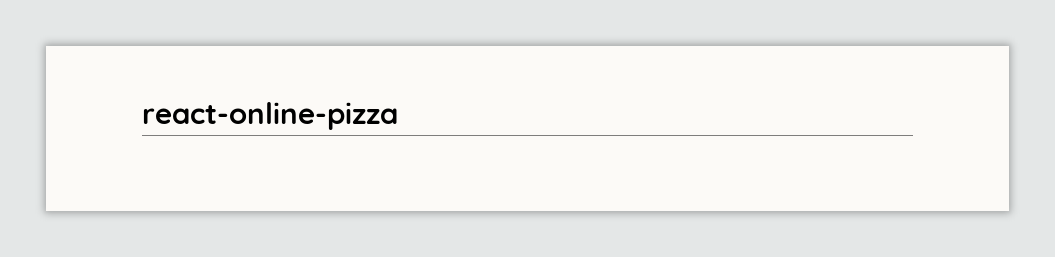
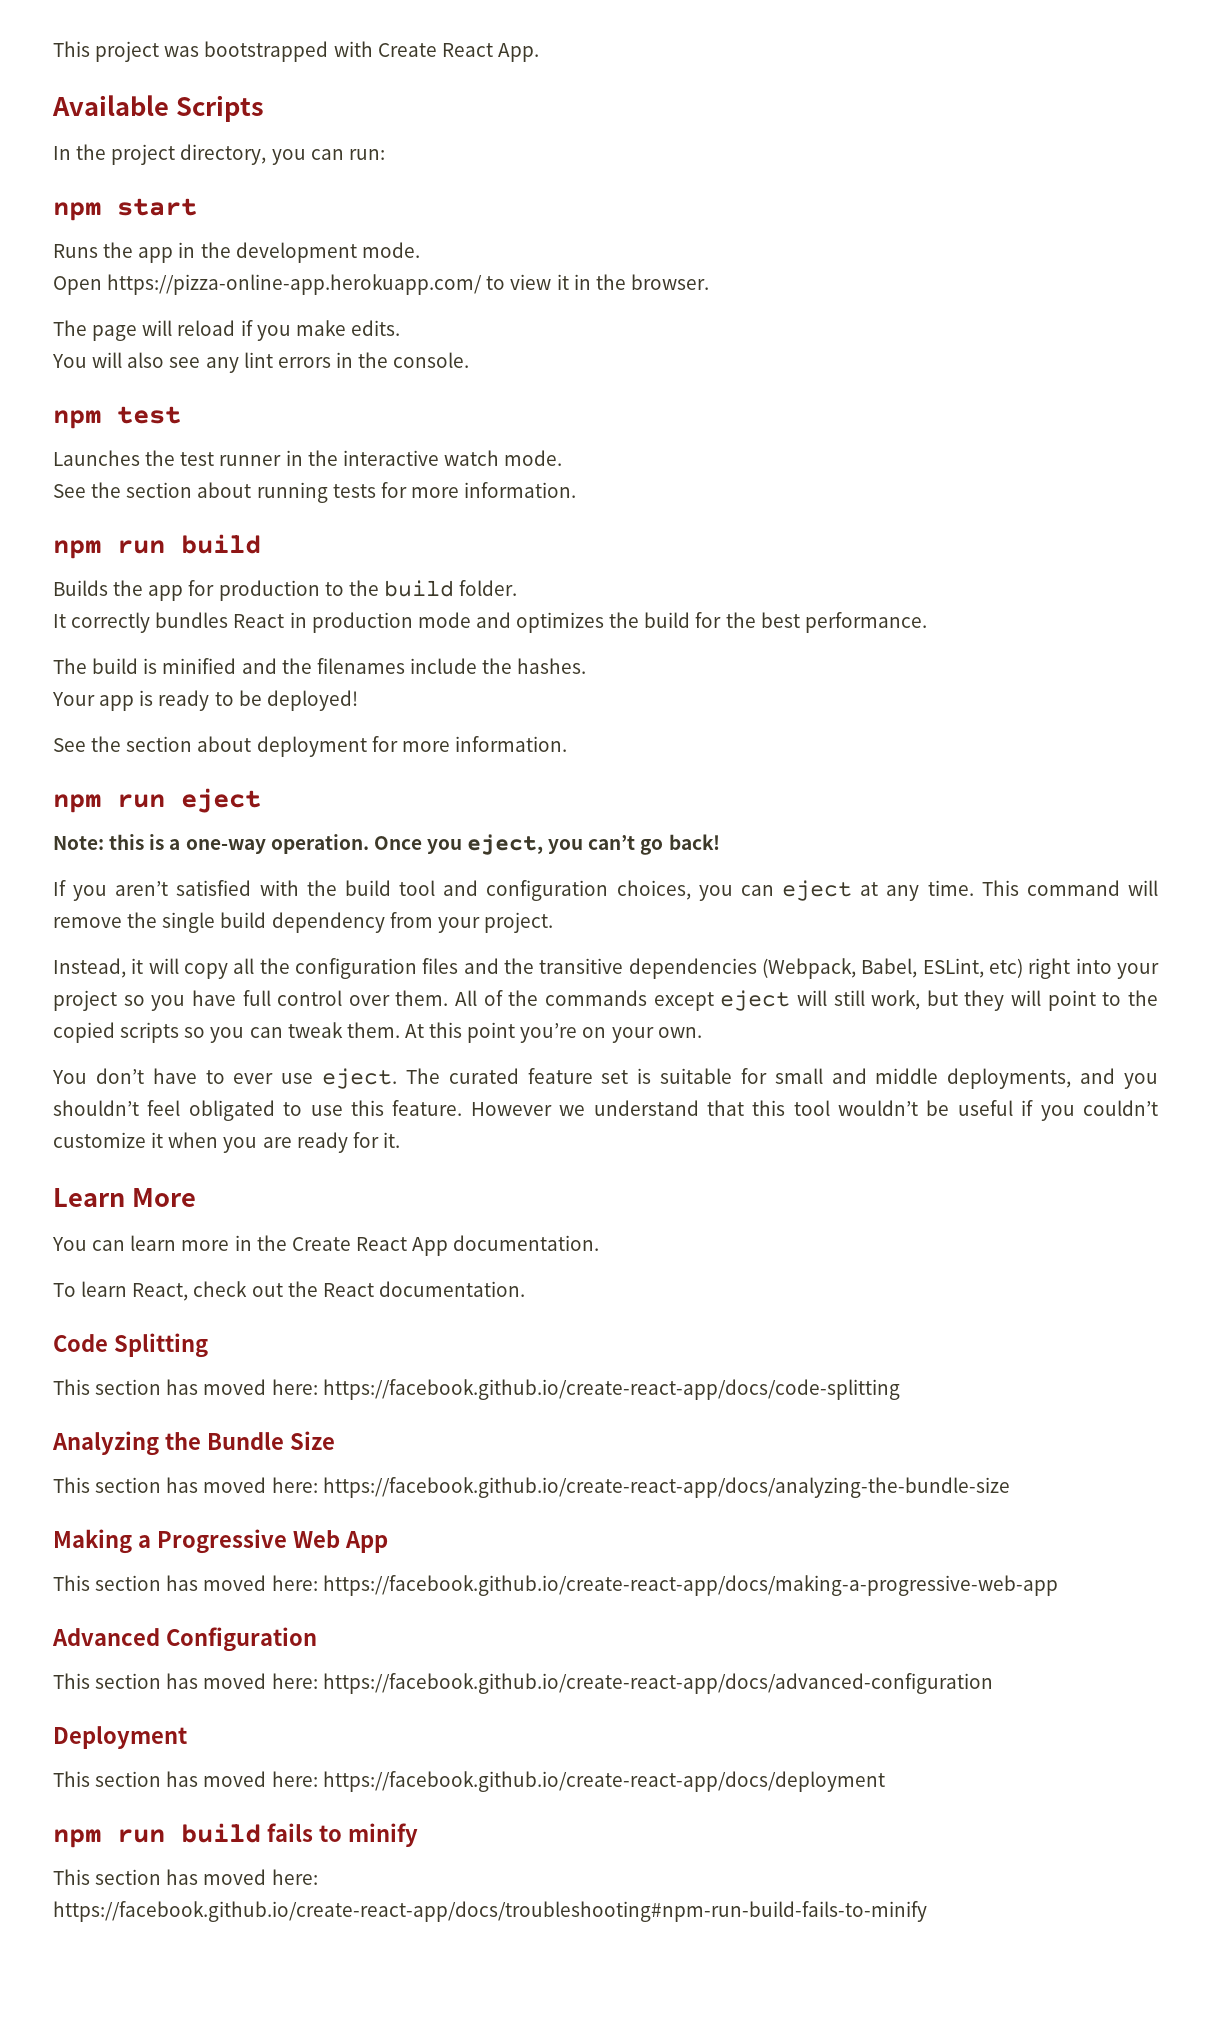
[142,102,398,130] react-online-pizza -> [53,41,539,62] [52,95,264,122] [53,144,385,165] [53,198,197,221] [53,242,420,263] [53,274,709,295] [53,320,400,341] [52,352,470,373] [53,406,181,429] [53,450,563,466] [53,482,577,503] [53,534,261,559] [53,580,518,601] [53,612,927,633] [53,658,587,674] [52,690,358,711] [53,736,567,757] [53,788,261,813] [53,834,720,855] [53,880,1158,901] [53,912,553,933] [53,958,1160,979] [53,990,1158,1011] [53,1022,702,1043] [52,1068,1159,1089] [53,1100,1159,1121] [53,1132,400,1153] [53,1188,196,1207] [52,1235,600,1256] [53,1281,525,1301] [53,1333,208,1358] [53,1379,900,1400] [52,1431,335,1456] [53,1477,1010,1498] [53,1529,388,1554] [53,1575,1058,1596] [52,1627,317,1652] [53,1673,993,1694] [53,1726,187,1749] [53,1771,885,1792] [53,1823,418,1848] [53,1869,318,1885] [53,1901,927,1922] This project was bootstrapped with Create React App. // Available Scripts // In the project directory, you can run: // npm start // Runs the app in the development mode. // Open https://pizza-online-app.herokuapp.com/ to view it in the browser. // The page will reload if you make edits. // You will also see any lint errors in the console. // npm test // Launches the test runner in the interactive watch mode. // See the section about running tests for more information. // npm run build // Builds the app for production to the build folder. // It correctly bundles React in production mode and optimizes the build for the best performance. // The build is minified and the filenames include the hashes. // Your app is ready to be deployed! // See the section about deployment for more information. // npm run eject // Note: this is a one-way operation. Once you eject, you can’t go back! // If you aren’t satisfied with the build tool and configuration choices, you can eject at any time. This command will remove the single build dependency from your project. // Instead, it will copy all the configuration files and the transitive dependencies (Webpack, Babel, ESLint, etc) right into your project so you have full control over them. All of the commands except eject will still work, but they will point to the copied scripts so you can tweak them. At this point you’re on your own. // You don’t have to ever use eject. The curated feature set is suitable for small and middle deployments, and you shouldn’t feel obligated to use this feature. However we understand that this tool wouldn’t be useful if you couldn’t customize it when you are ready for it. // Learn More // You can learn more in the Create React App documentation. // To learn React, check out the React documentation. // Code Splitting // This section has moved here: https://facebook.github.io/create-react-app/docs/code-splitting // Analyzing the Bundle Size // This section has moved here: https://facebook.github.io/create-react-app/docs/analyzing-the-bundle-size // Making a Progressive Web App // This section has moved here: https://facebook.github.io/create-react-app/docs/making-a-progressive-web-app // Advanced Configuration // This section has moved here: https://facebook.github.io/create-react-app/docs/advanced-configuration // Deployment // This section has moved here: https://facebook.github.io/create-react-app/docs/deployment // npm run build fails to minify // This section has moved here: https://facebook.github.io/create-react-app/docs/troubleshooting#npm-run-build-fails-to-minify

